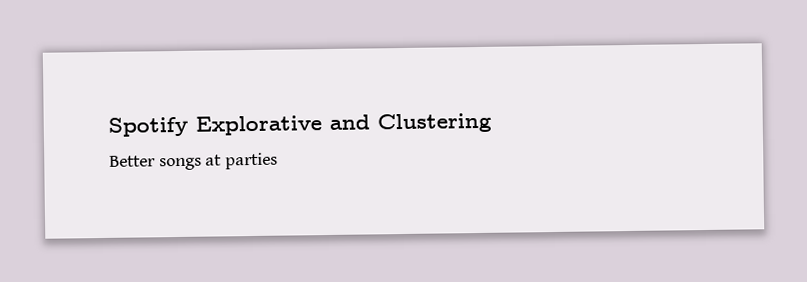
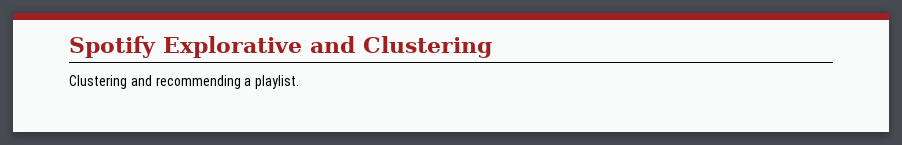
[109,152,279,171] Better songs at parties -> [69,75,300,89] Clustering and recommending a playlist.

